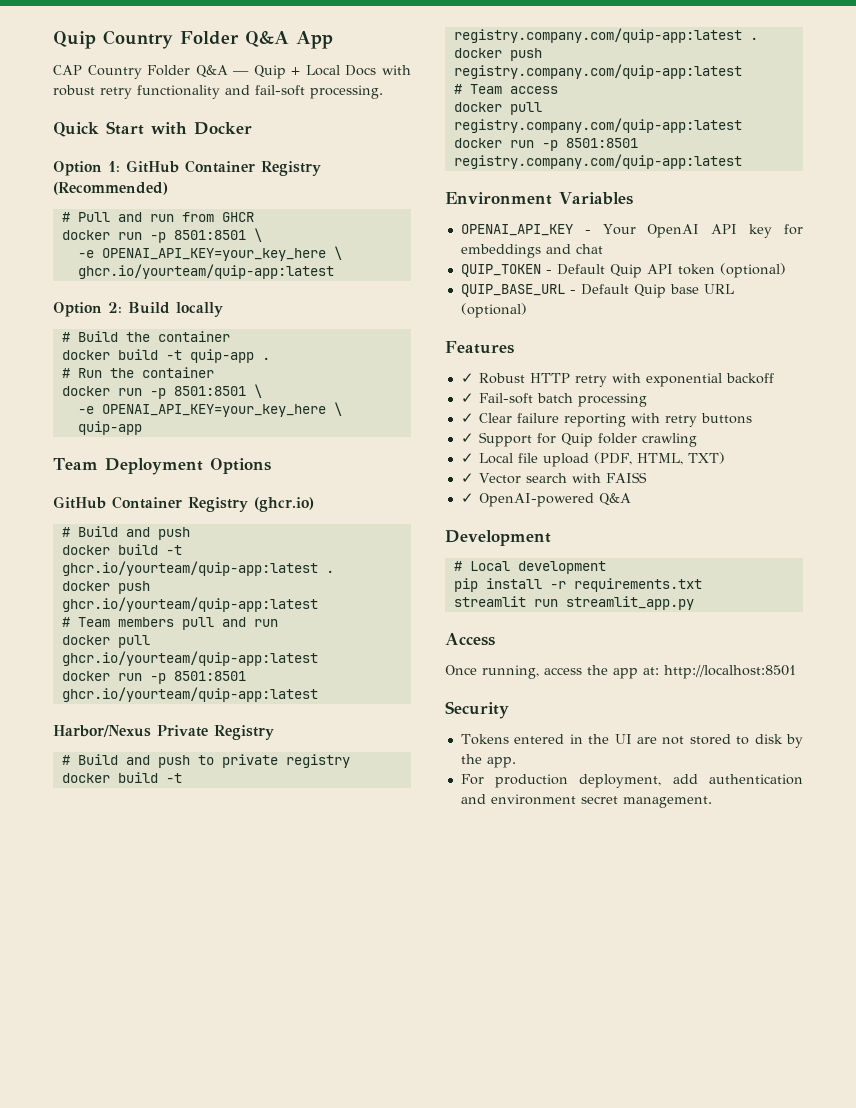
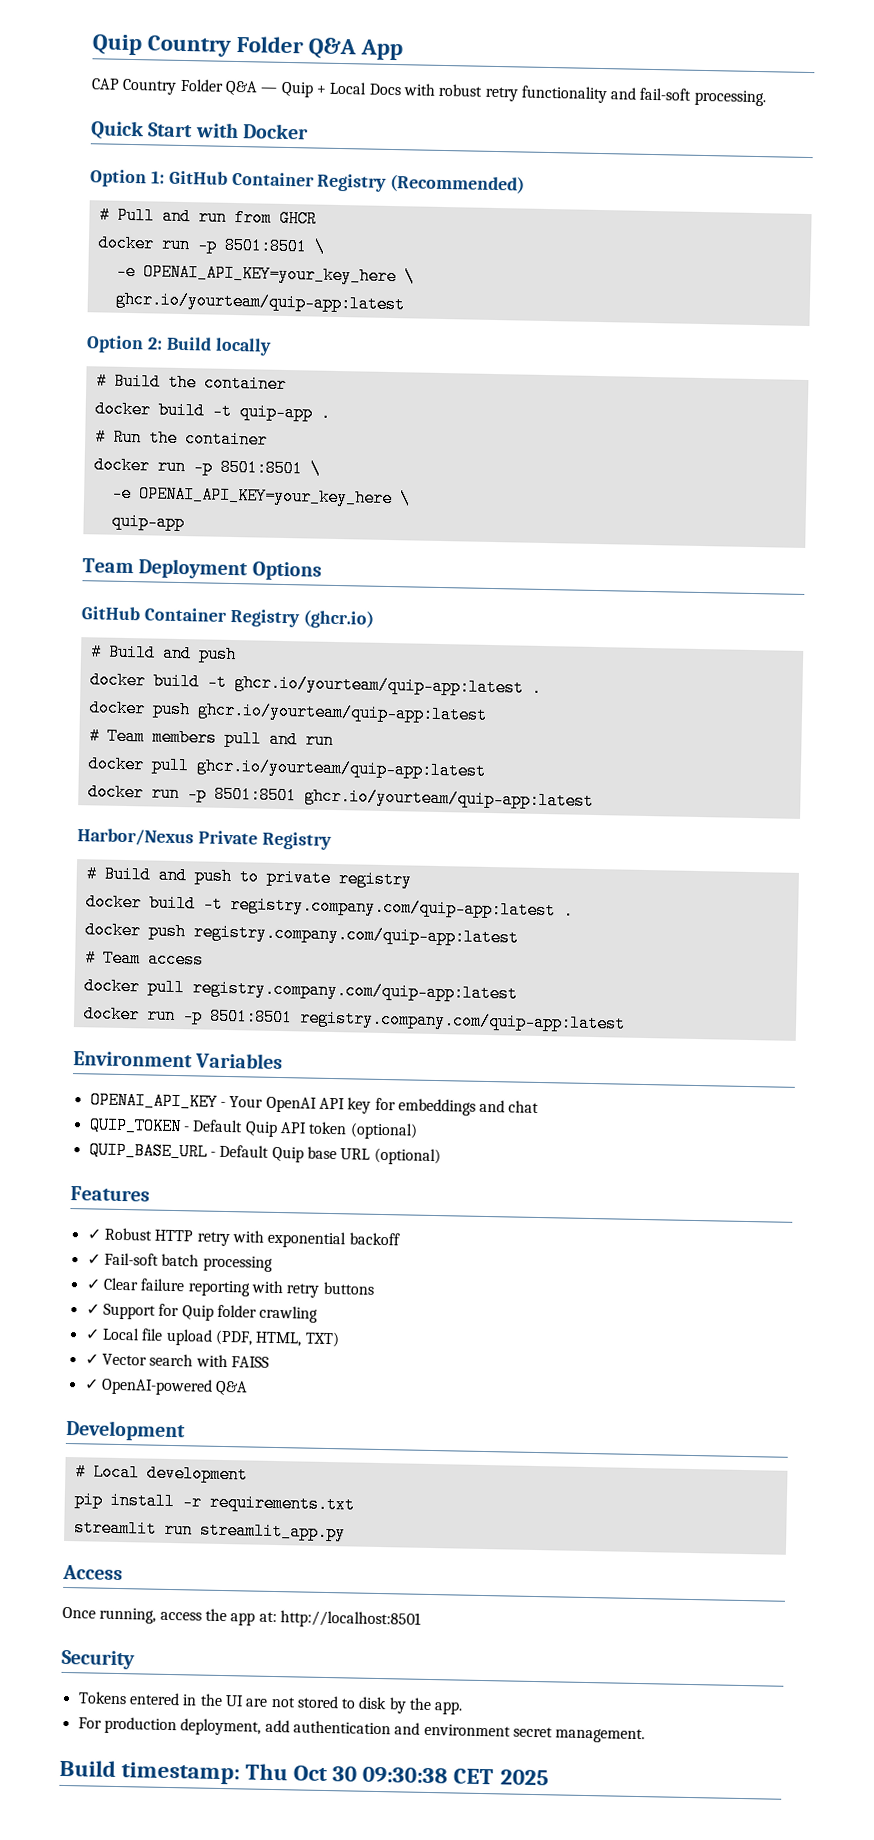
(712, 802) none -> [59,1759,549,1786] // Build timestamp: Thu Oct 30 09:30:38 CET 2025

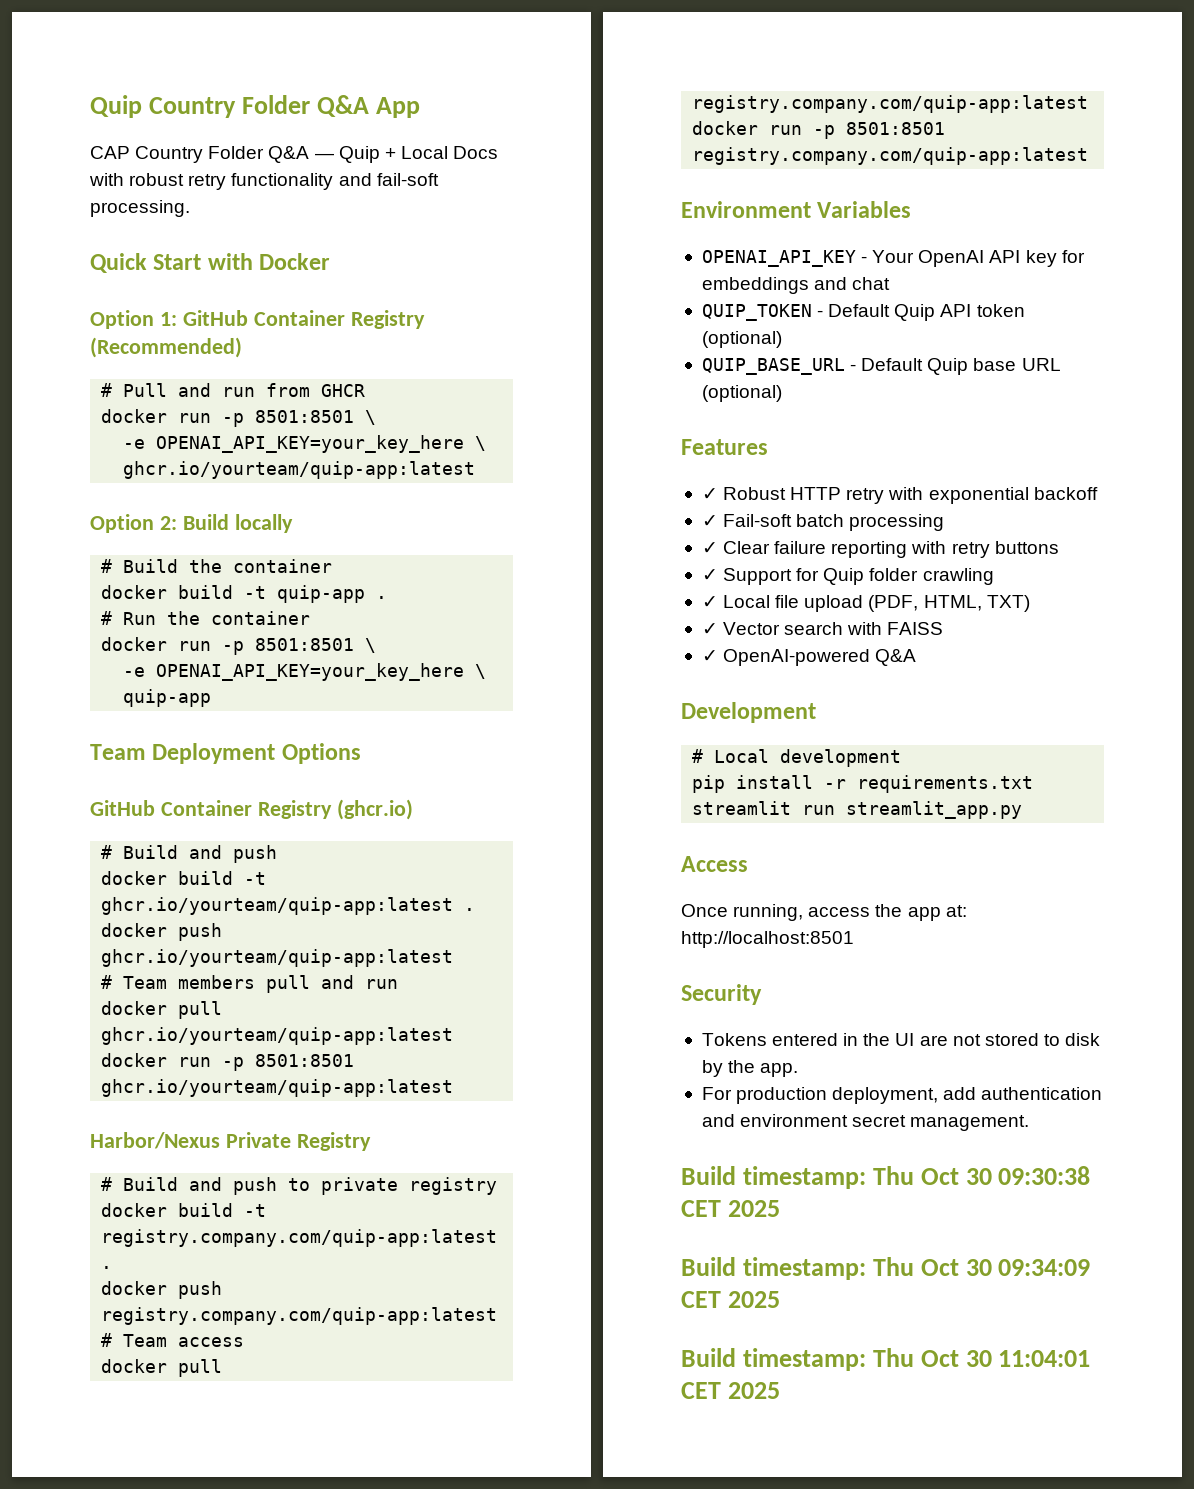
(549, 1777) none -> [681,1257,1091,1280] [681,1291,780,1308] [681,1348,1091,1371] [681,1382,780,1399] // Build timestamp: Thu Oct 30 09:34:09 CET 2025 // Build timestamp: Thu Oct 30 11:04:01 CET 2025

